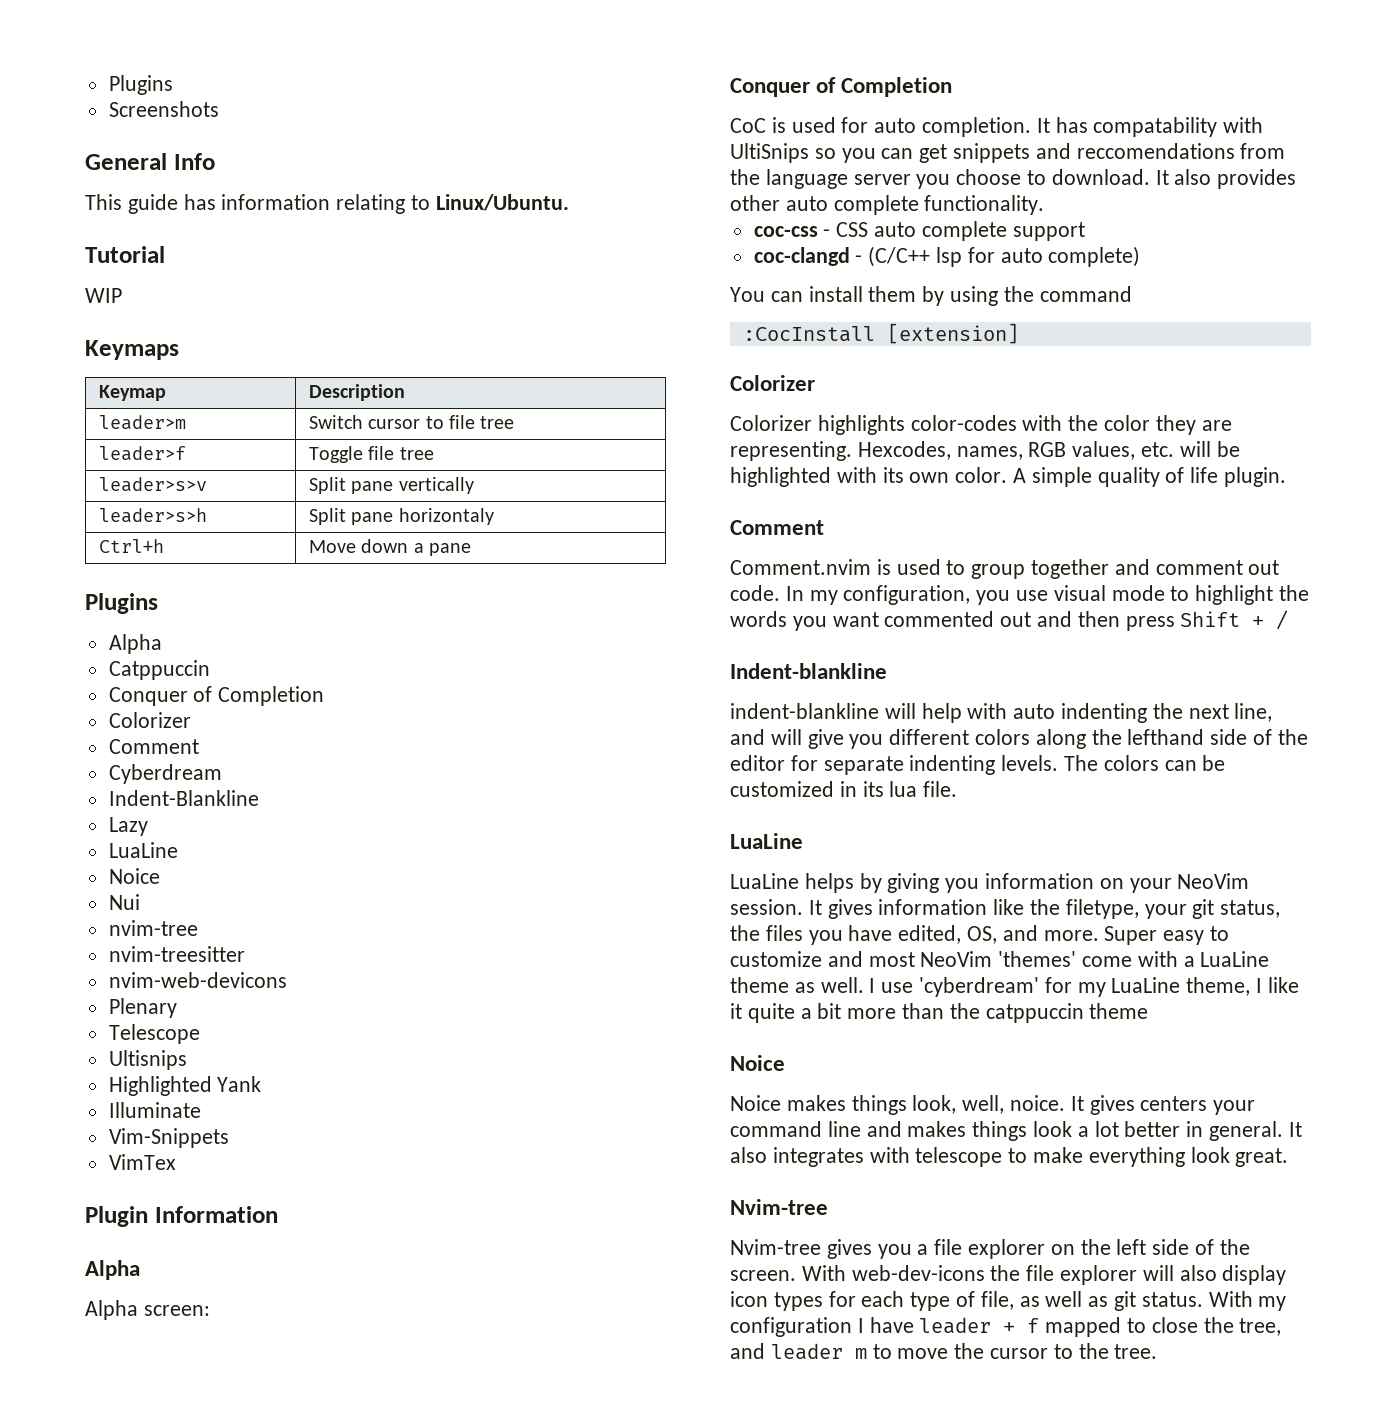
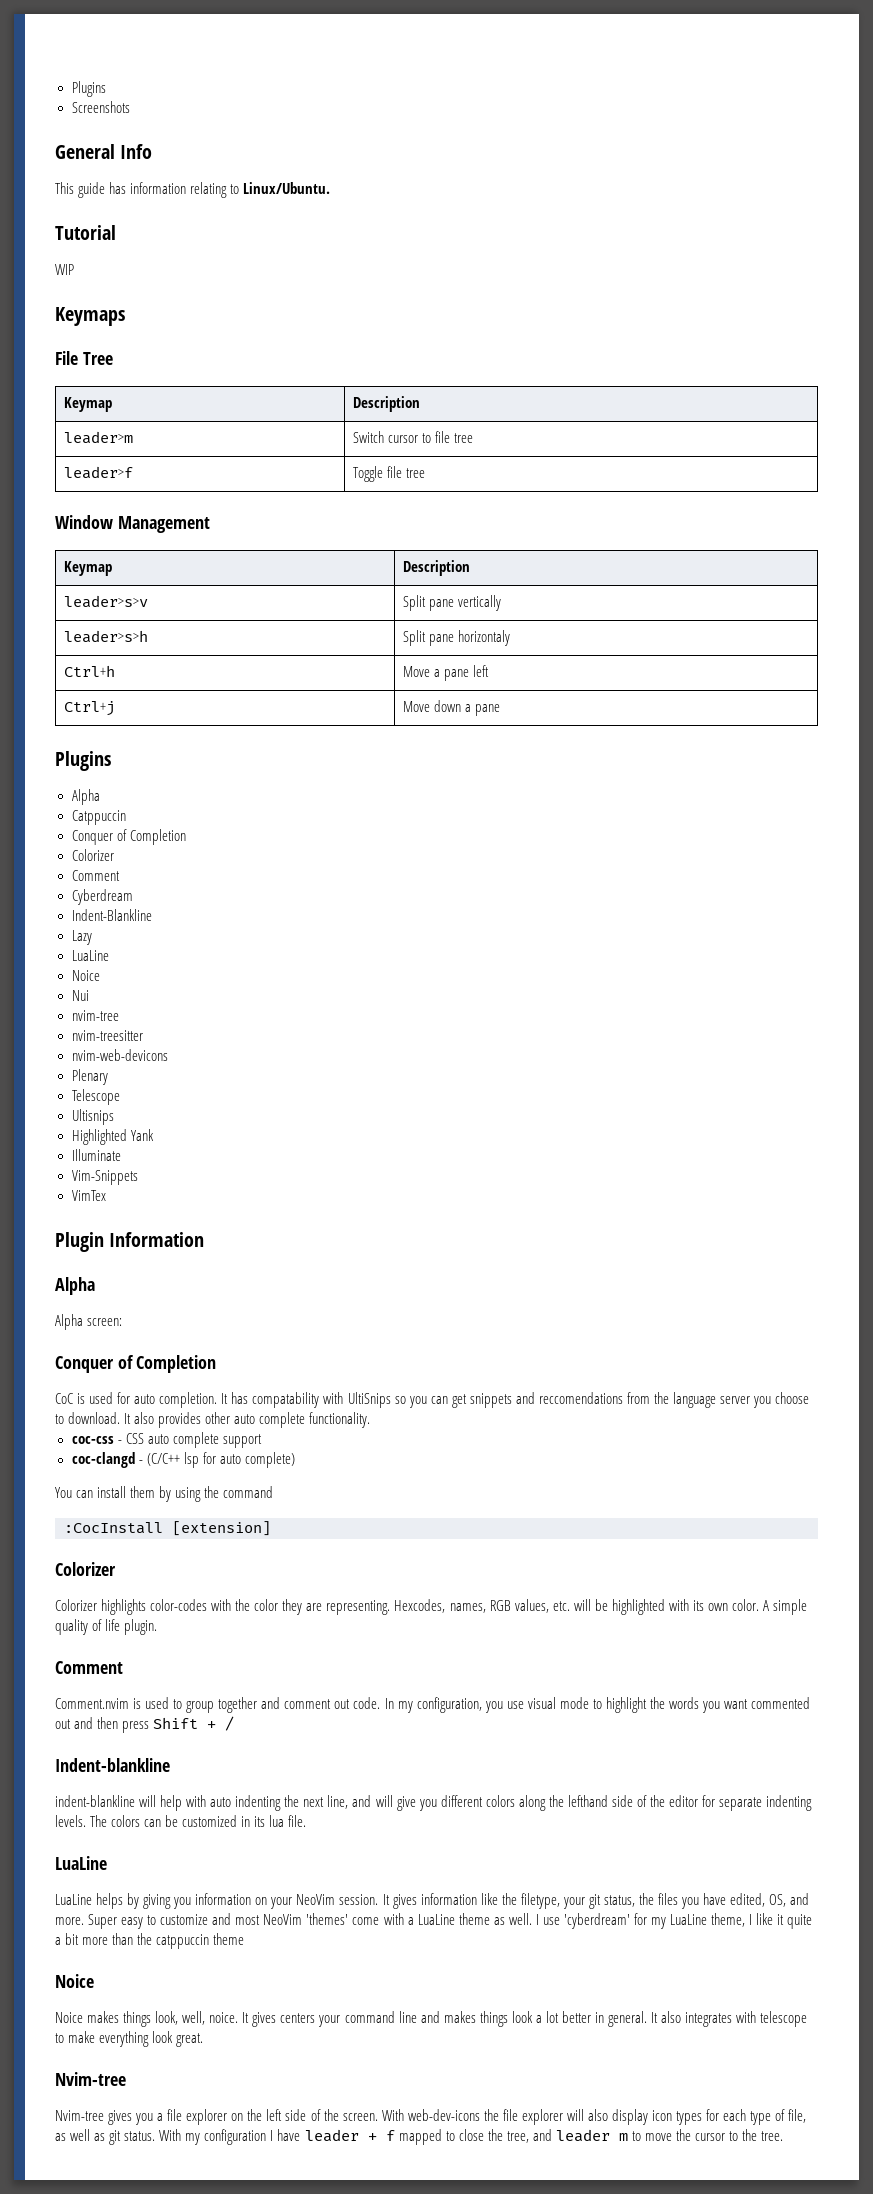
(179, 350) none -> [55,351,113,365] // File Tree
(434, 453) none -> [55,515,210,533] [64,561,113,576] [403,560,471,576] // Window Management // Keymap | Description
(165, 546) none -> [403,665,490,681] [64,701,116,716] | Move a pane left // Ctrl+j

